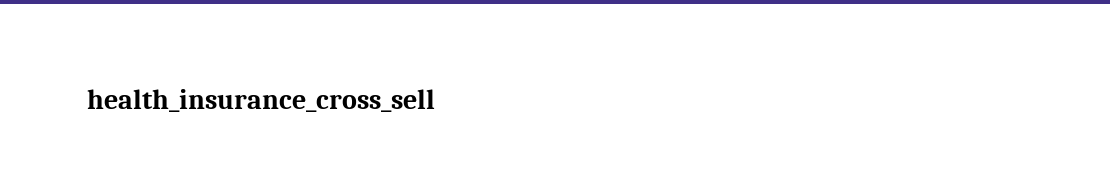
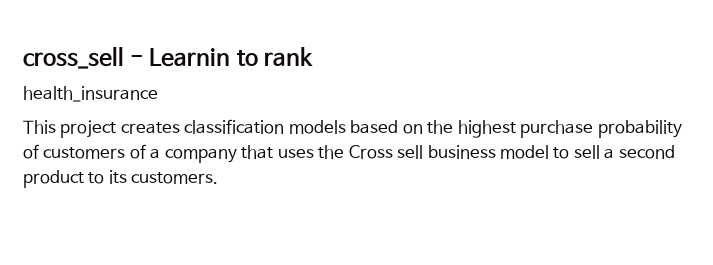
[87,89,435,112] health_insurance_cross_sell -> [23,46,313,69] [23,86,158,102] [23,119,682,138] [23,144,675,163] [23,170,219,188] cross_sell - Learnin to rank // health_insurance // This project creates classification models based on the highest purchase probability of customers of a company that uses the Cross sell business model to sell a second product to its customers.

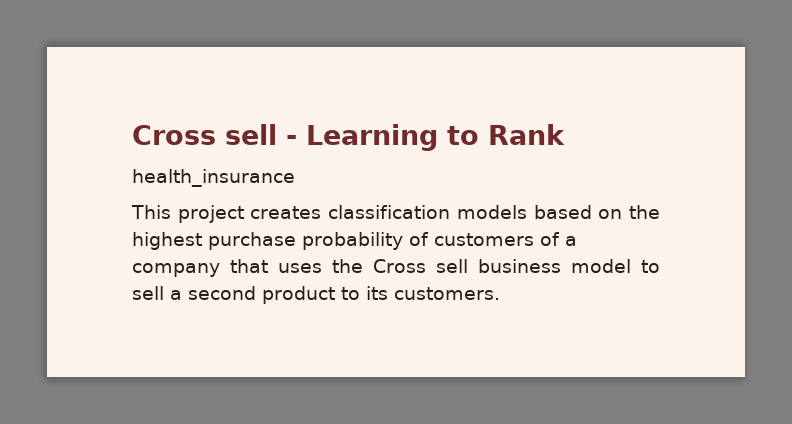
[23,46,313,69] cross_sell - Learnin to rank -> [132,124,565,151] Cross sell - Learning to Rank

